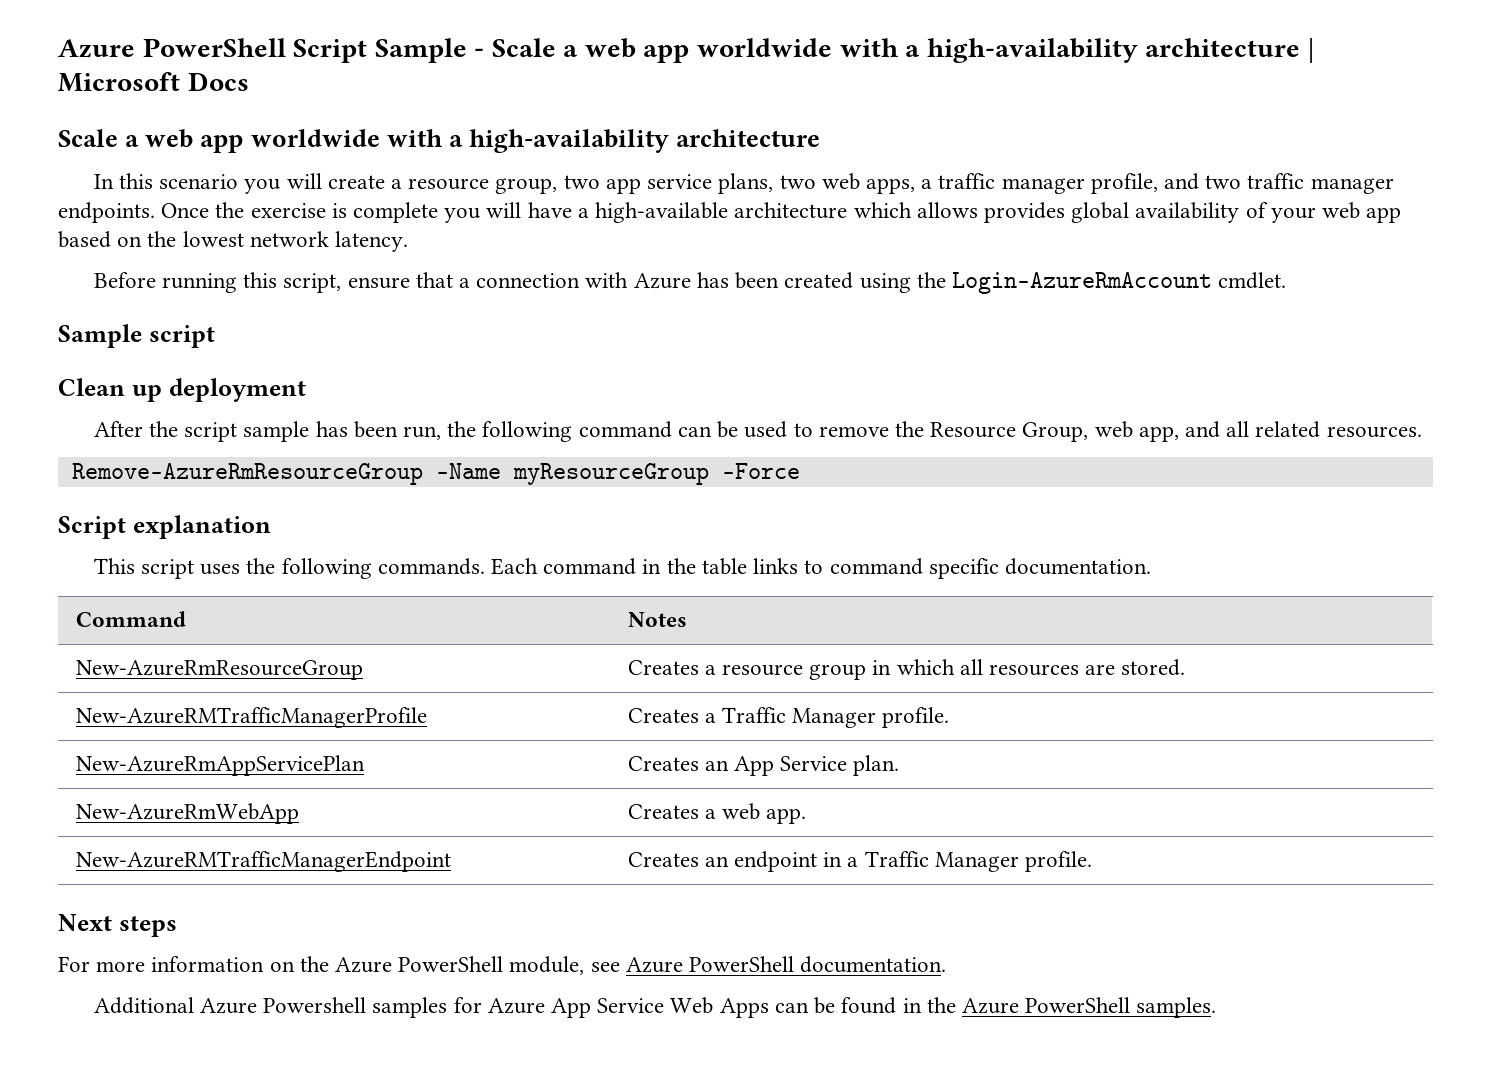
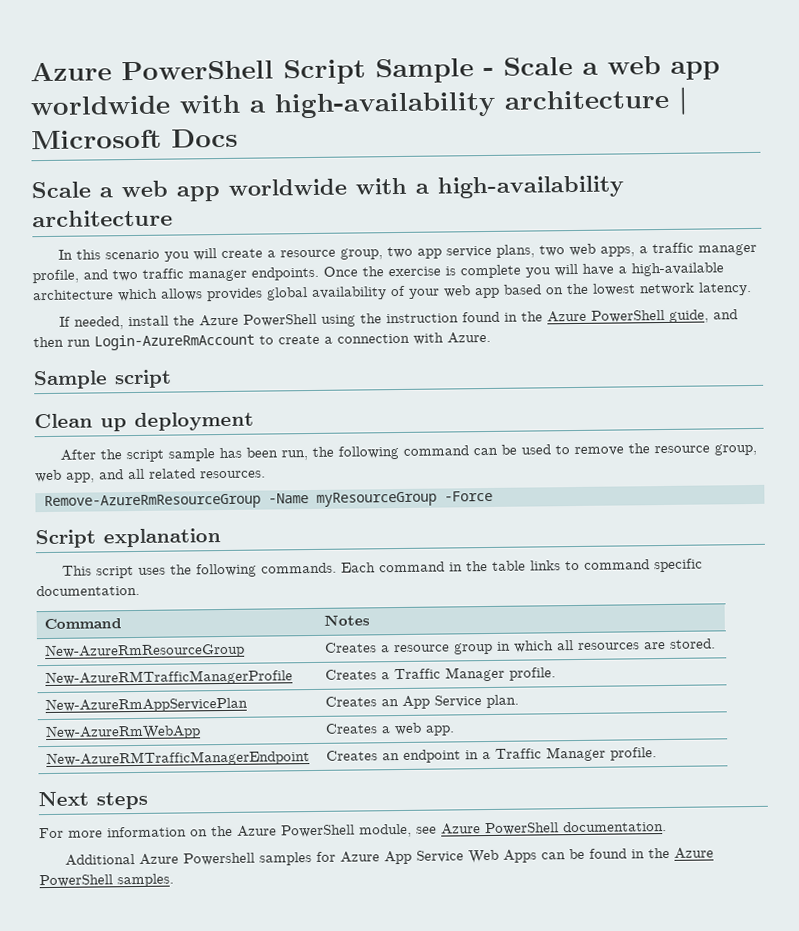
[93,272,1287,294] Before running this script, ensure that a connection with Azure has been created using the Login-AzureRmAccount cmdlet. -> [58,309,738,330] [33,331,491,351] If needed, install the Azure PowerShell using the instruction found in the Azure PowerShell guide, and then run Login-AzureRmAccount to create a connection with Azure.
[930,422,1089,442] Resource Group, -> [653,443,757,456] resource group,

